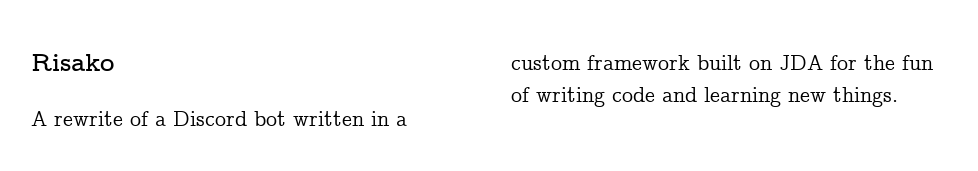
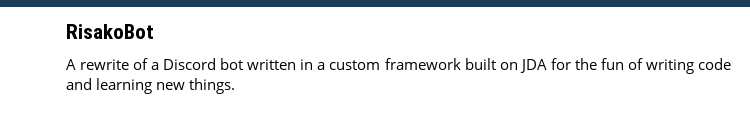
[31,54,114,71] Risako -> [66,24,154,39] RisakoBot

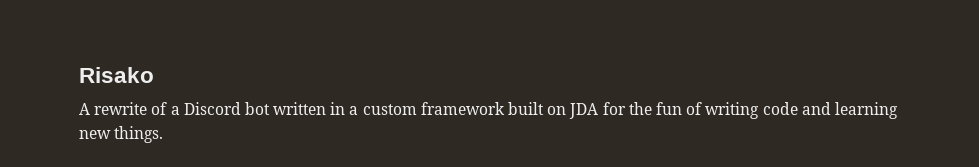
[66,24,154,39] RisakoBot -> [79,67,154,83] Risako

